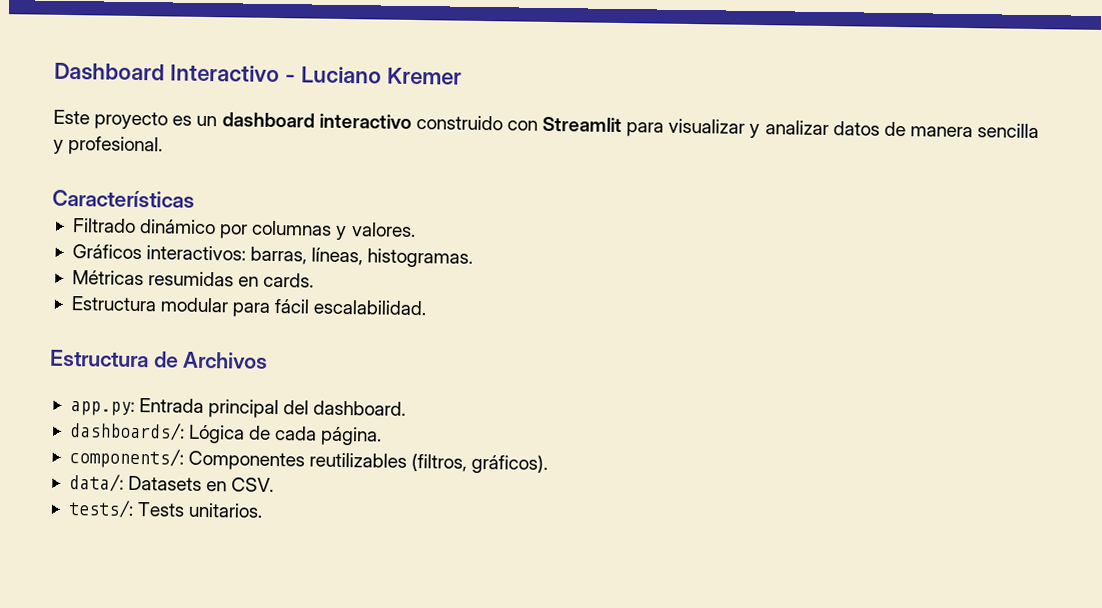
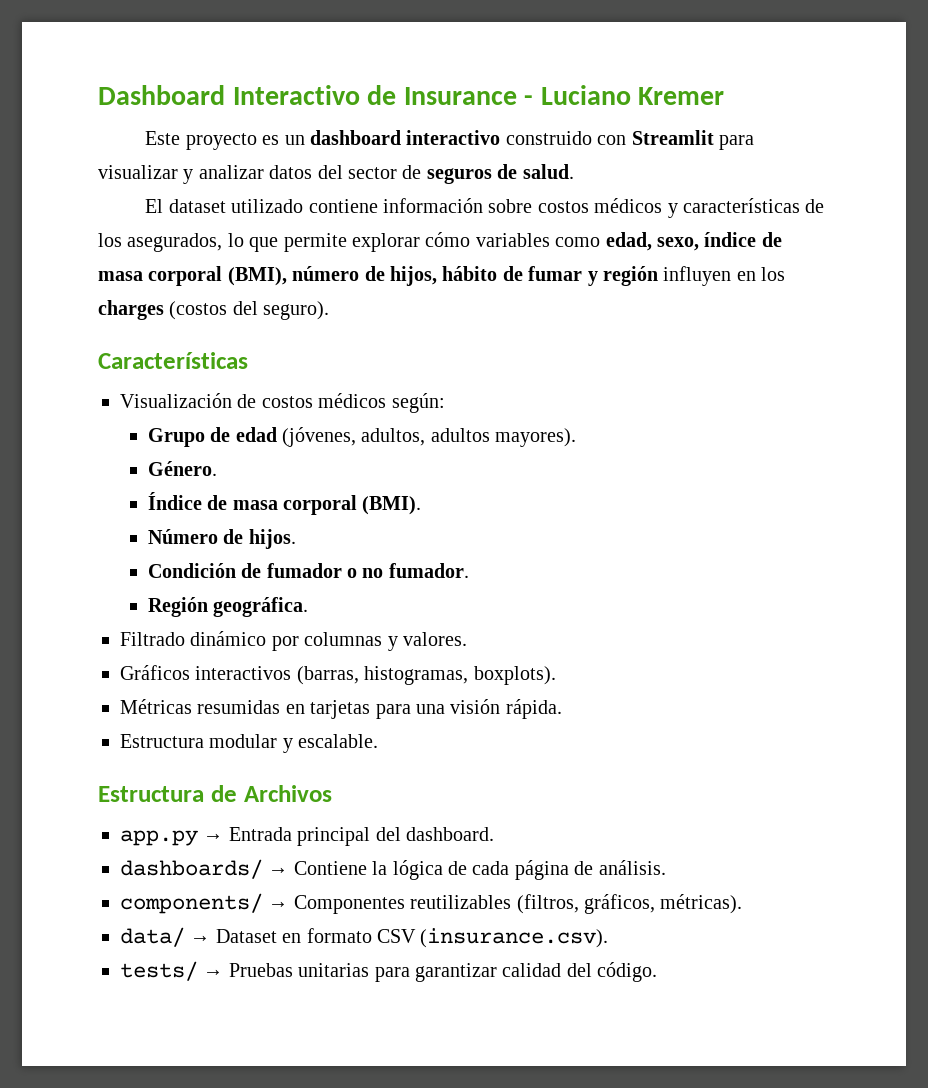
(280, 73) none -> [367,85,517,105] de Insurance
[883,121,1040,139] [53,135,164,156] [52,189,195,208] de manera sencilla y profesional. // Características -> [317,164,574,184] [145,198,825,218] [98,232,782,252] [98,266,786,286] [98,300,330,320] [98,352,248,369] [120,393,445,413] [147,427,577,447] [147,461,217,476] [147,492,422,515] [147,529,296,549] [147,563,469,578] [147,597,309,617] del sector de seguros de salud. // El dataset utilizado contiene información sobre costos médicos y características de los asegurados, lo que permite explorar cómo variables como edad, sexo, índice de masa corporal (BMI), número de hijos, hábito de fumar y región influyen en los charges (costos del seguro). // Características // Visualización de costos médicos según: // Grupo de edad (jóvenes, adultos, adultos mayores). // Género. // Índice de masa corporal (BMI). // Número de hijos. // Condición de fumador o no fumador. // Región geográfica.
[146,245,474,268] interactivos: barras, líneas, histogramas. -> [195,666,556,685] interactivos (barras, histogramas, boxplots).
[263,272,315,288] cards. -> [310,699,562,719] tarjetas para una visión rápida.
[232,299,428,317] para fácil escalabilidad. -> [282,734,379,753] y escalable.
[69,401,135,416] app.py: -> [120,830,224,846] app.py →
[68,421,383,446] [68,447,549,474] [68,473,275,493] [67,499,264,518] dashboards/: Lógica de cada página. // components/: Componentes reutilizables (filtros, gráficos). // data/: Datasets en CSV. // tests/: Tests unitarios. -> [120,859,666,880] [120,893,743,914] [120,927,609,948] [120,961,658,982] dashboards/ → Contiene la lógica de cada página de análisis. // components/ → Componentes reutilizables (filtros, gráficos, métricas). // data/ → Dataset en formato CSV (insurance.csv). // tests/ → Pruebas unitarias para garantizar calidad del código.

